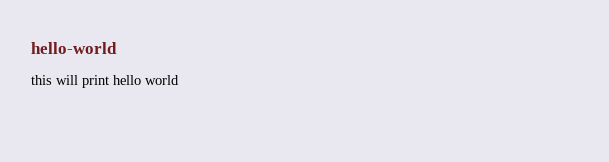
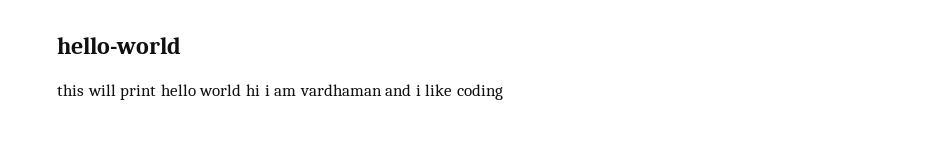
(179, 80) none -> [245,84,504,100] hi i am vardhaman and i like coding

